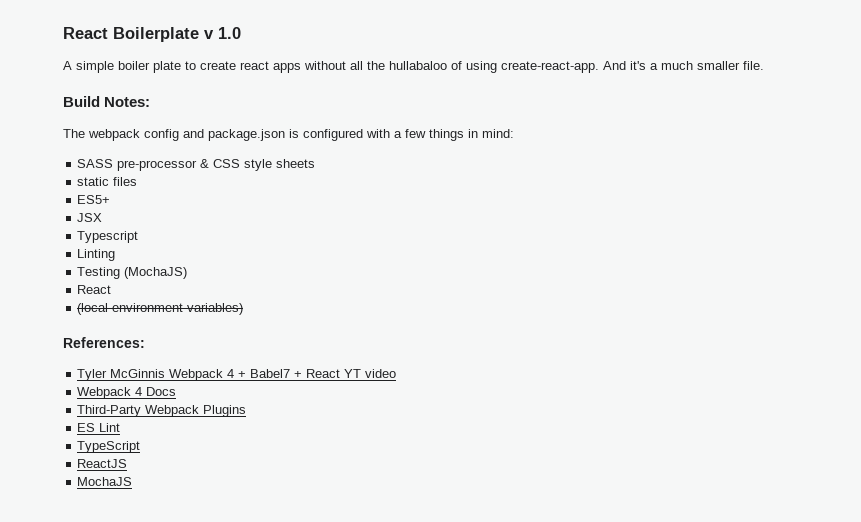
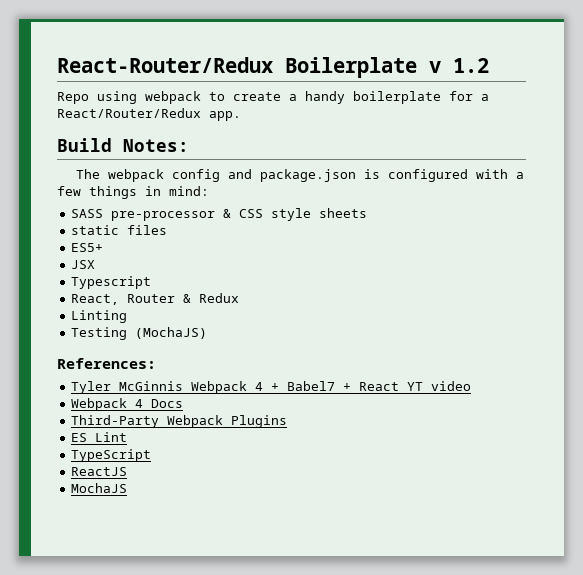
[63,27,108,39] React -> [57,57,273,73] React-Router/Redux
[218,27,241,39] [63,61,764,73] 1.0 // A simple boiler plate to create react apps without all the hullabaloo of using create-react-app. And it's a much smaller file. -> [453,58,489,73] [57,91,489,104] [57,108,241,121] 1.2 // Repo using webpack to create a handy boilerplate for a React/Router/Redux app.
(139, 237) none -> [71,293,240,305] // React, Router & Redux
[77,285,112,294] [77,303,244,315] // React // (local environment variables) -> (208, 333) none

